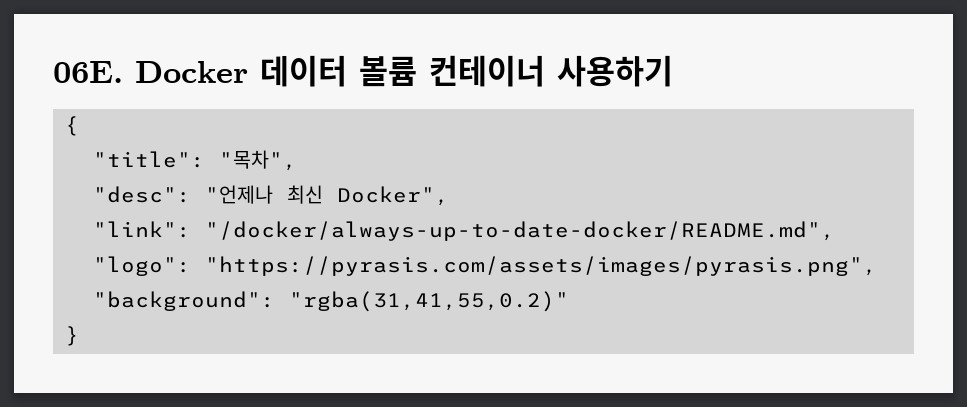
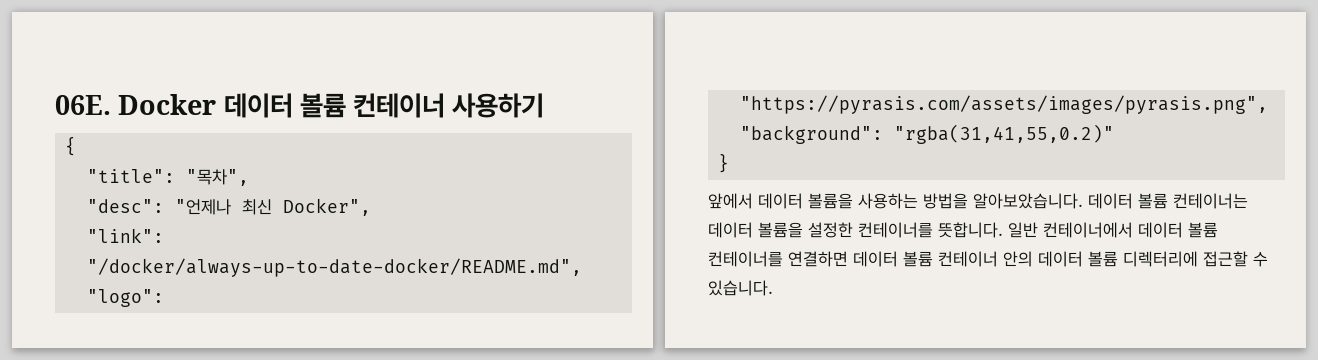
(79, 336) none -> [708,193,1248,209] [708,222,1218,238] [708,251,1268,267] [708,280,773,296] // 앞에서 데이터 볼륨을 사용하는 방법을 알아보았습니다. 데이터 볼륨 컨테이너는 데이터 볼륨을 설정한 컨테이너를 뜻합니다. 일반 컨테이너에서 데이터 볼륨 컨테이너를 연결하면 데이터 볼륨 컨테이너 안의 데이터 볼륨 디렉터리에 접근할 수 있습니다.

